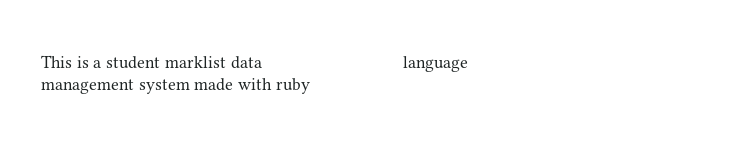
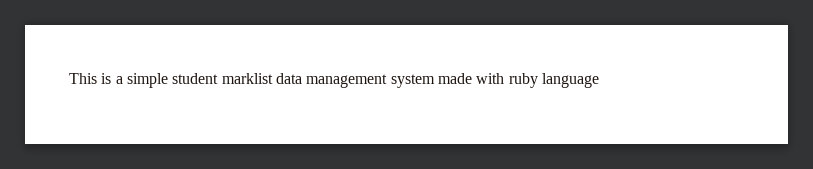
(102, 64) none -> [126,73,168,88] simple

